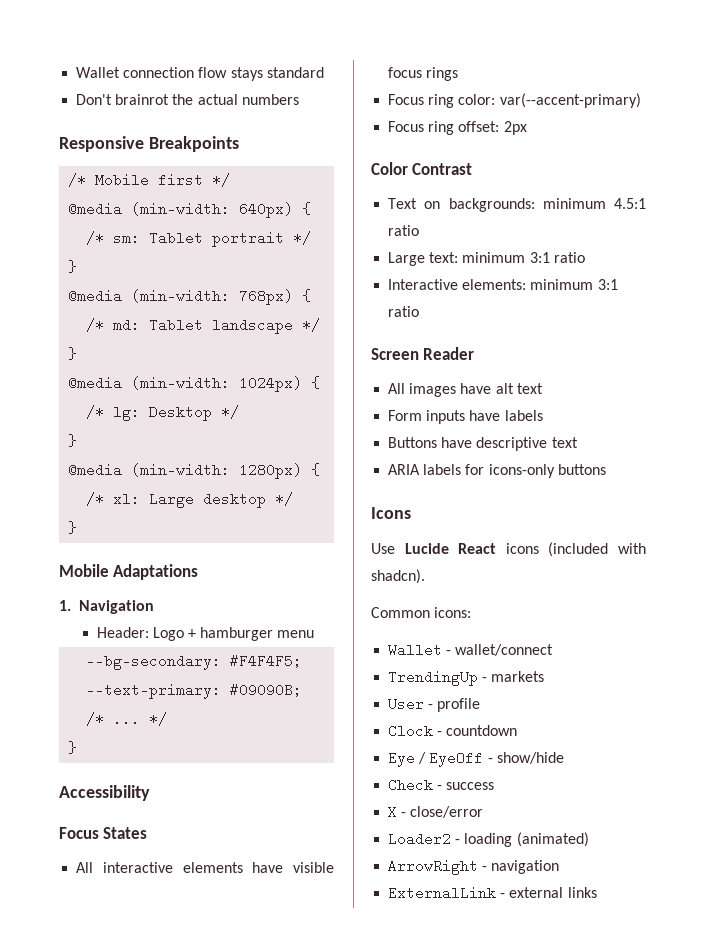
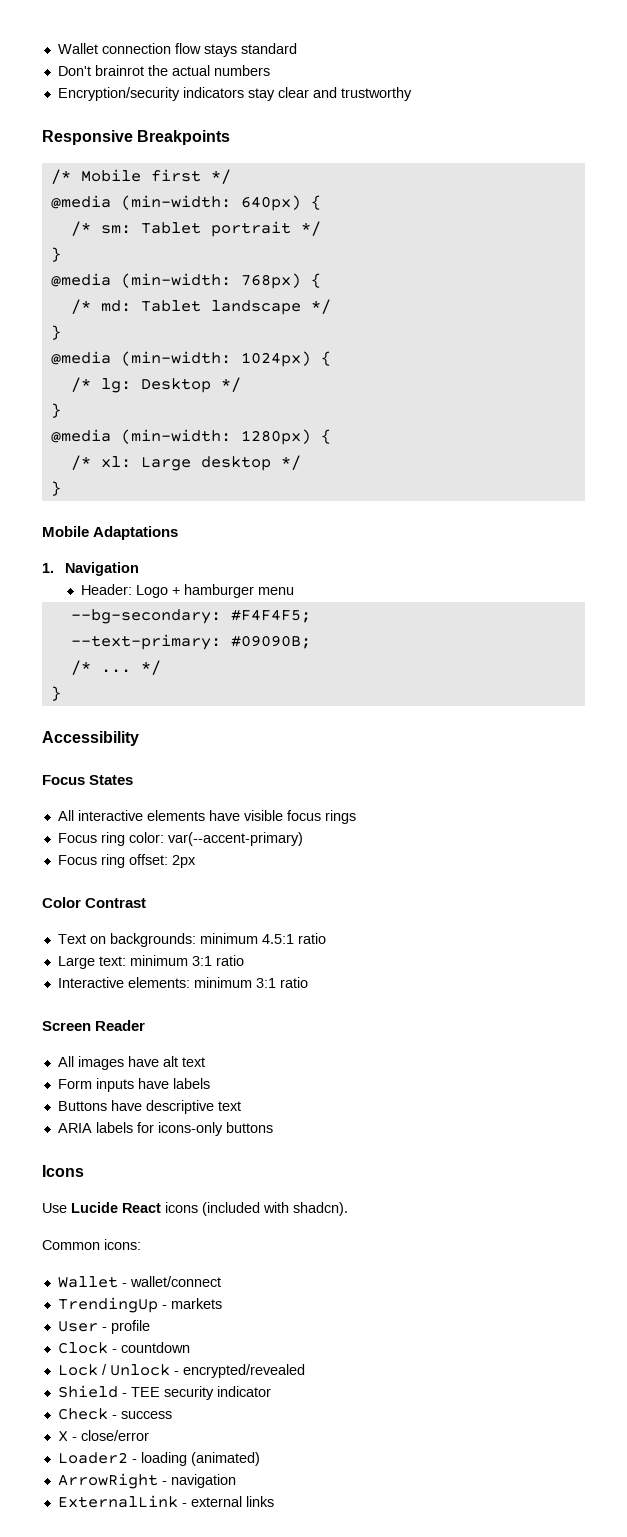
(299, 99) none -> [57,87,412,101] // Encryption/security indicators stay clear and trustworthy
[388,751,564,767] Eye / EyeOff - show/hide -> [57,1364,305,1378] [57,1385,271,1400] Lock / Unlock - encrypted/revealed // Shield - TEE security indicator

